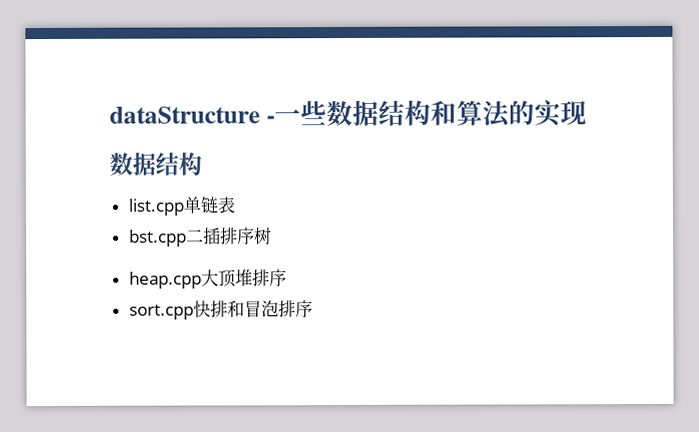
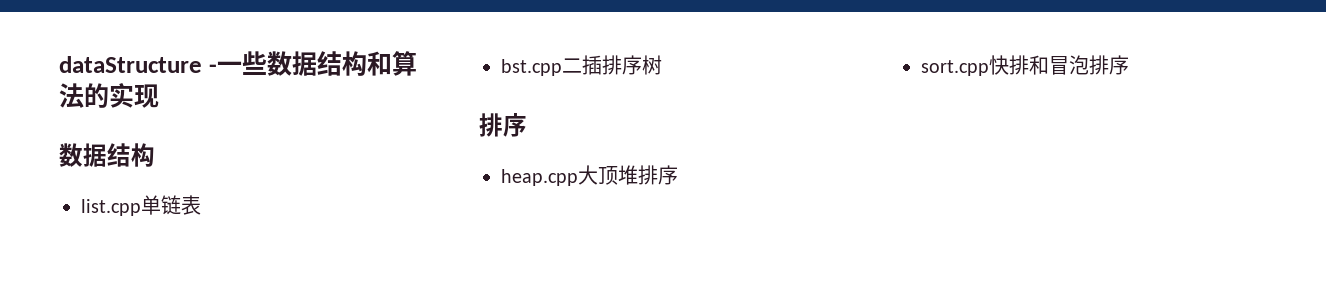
(272, 236) none -> [479,113,527,137] // 排序

